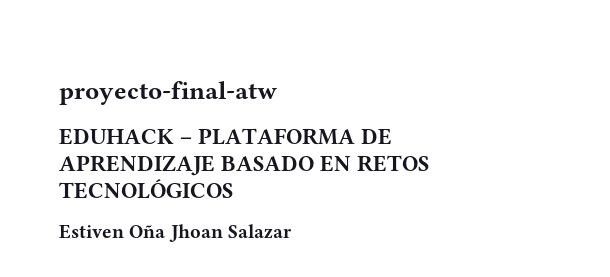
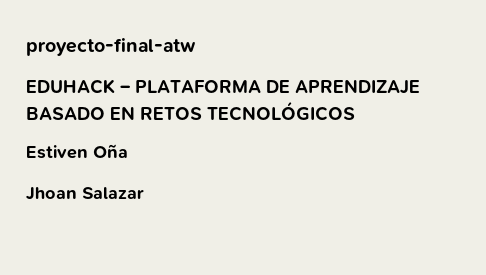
(166, 231) none -> (128, 151) //

